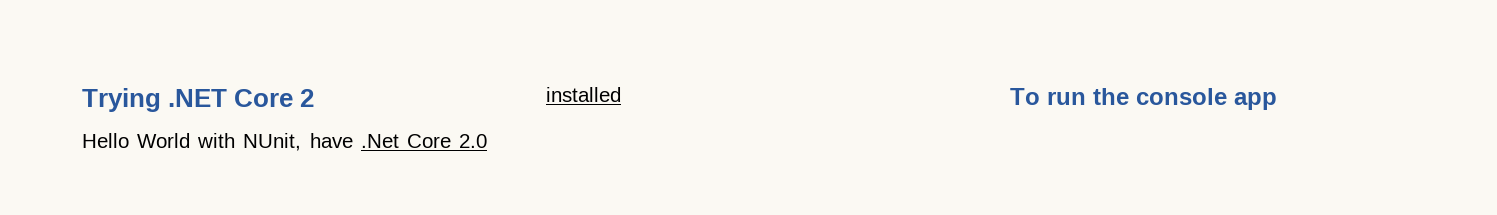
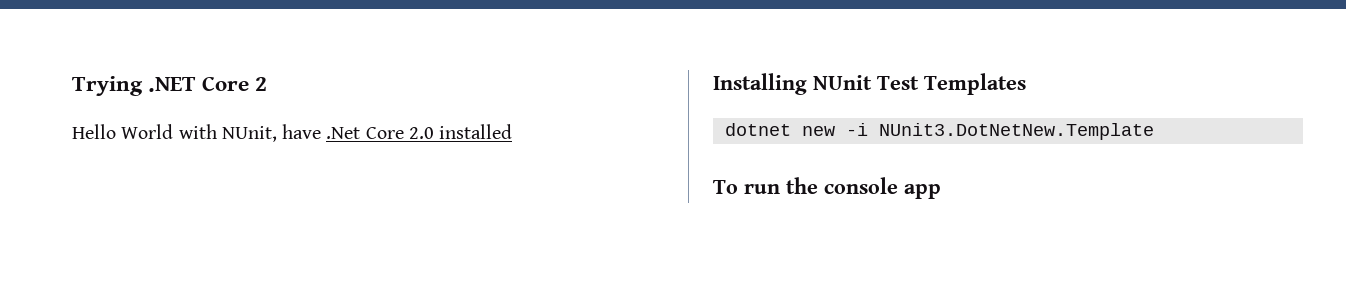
(621, 94) none -> [713,73,1026,95] [724,123,1154,140] // Installing NUnit Test Templates // dotnet new -i NUnit3.DotNetNew.Template

